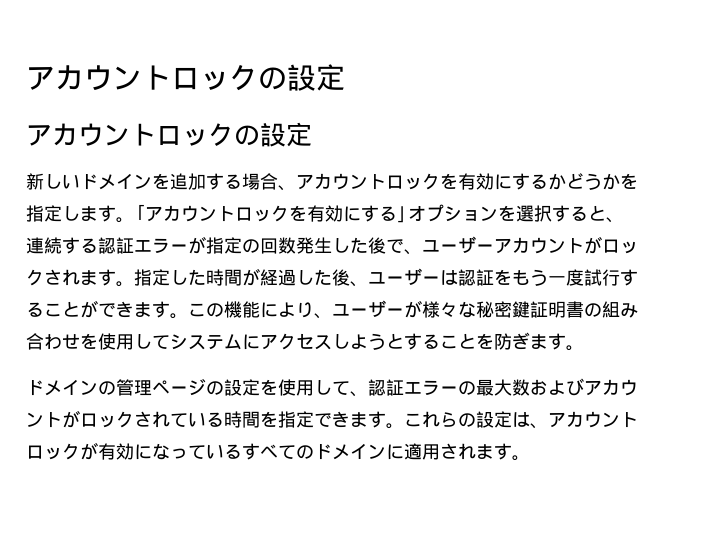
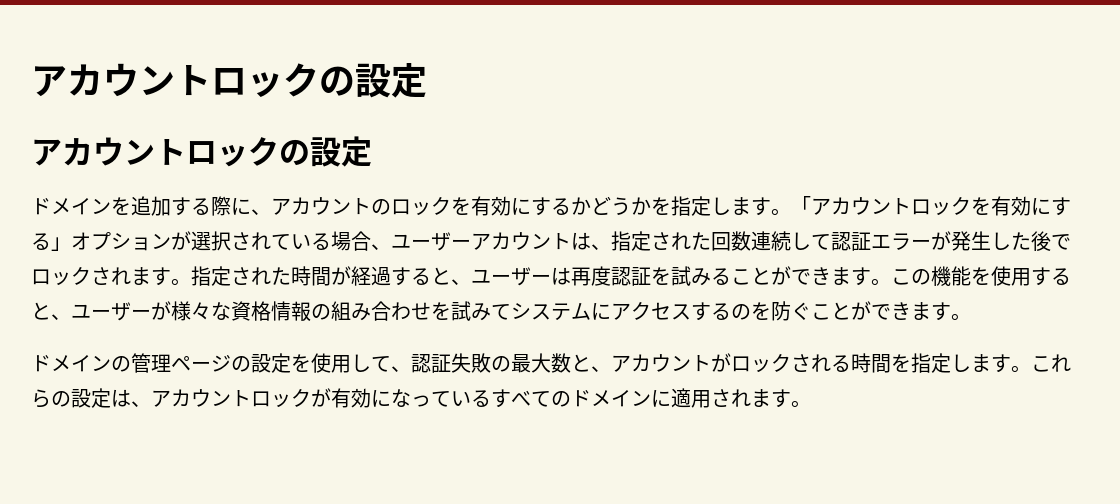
[26,173,80,190] 新しい -> (372, 151) none
[242,173,386,191] 場合、アカウント -> [211,196,391,216] 際に、アカウントの
[498,205,624,223] [26,236,404,254] を選択すると、連続する認証エラーが指定の回数発生した後で -> [171,231,371,251] が選択されている場合
[584,236,602,254] が -> [571,231,1071,251] は、指定された回数連続して認証エラーが発生した後で
[170,270,188,285] し -> [231,267,271,285] され
[296,269,350,286] した後 -> [391,267,451,286] すると
[458,269,638,286] 認証をもう一度試行す -> [571,266,711,286] 再度認証を試み
[260,302,314,318] により -> [971,266,1071,286] [31,302,51,320] を使用すると
[476,301,584,318] 秘密鍵証明書 -> [231,301,311,322] 資格情報
[98,333,152,350] 使用し -> [451,301,491,321] 試み
[332,332,530,350] しようとすることを防ぎ -> [691,301,911,321] するのを防ぐことができ
[404,380,458,395] エラー -> [451,353,491,373] 失敗
[530,378,638,396] [26,410,206,428] およびアカウントがロックされてい -> [571,353,831,373] と、アカウントがロックされ
[314,411,350,428] でき -> [951,354,971,372] し

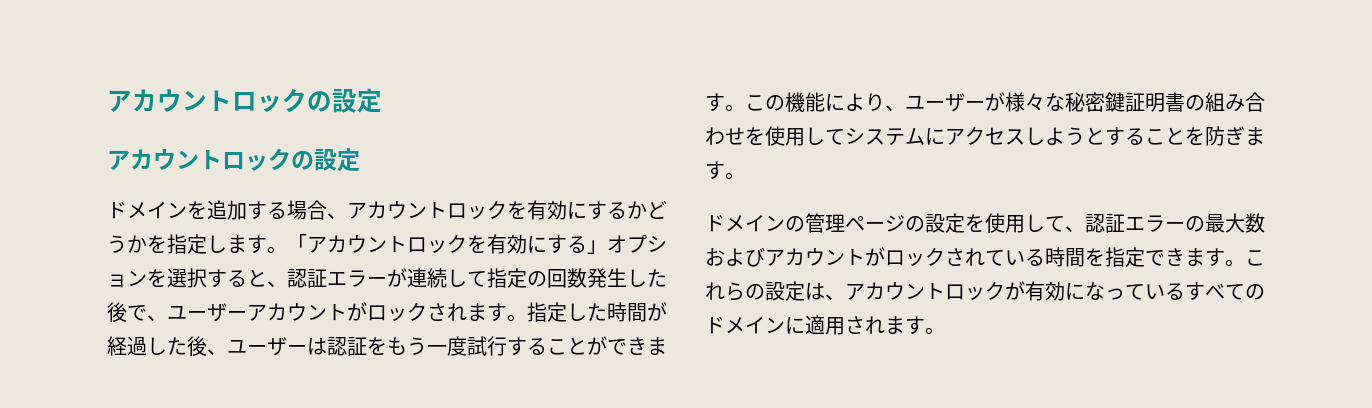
[211,196,391,216] 際に、アカウントの -> [287,200,447,220] 場合、アカウント
[171,231,371,251] が選択されている場合 -> [147,268,667,288] [107,302,147,322] を選択すると、認証エラーが連続して指定の回数発生した後で
[571,231,1071,251] は、指定された回数連続して認証エラーが発生した後で -> [347,302,367,321] が
[231,267,271,285] され -> [567,303,587,321] し
[391,267,451,286] すると -> [147,336,207,356] した後
[571,266,711,286] 再度認証を試み -> [327,336,527,356] 認証をもう一度試行す
[971,266,1071,286] [31,302,51,320] を使用すると -> [825,93,885,112] により
[231,301,311,322] 資格情報 -> [1065,92,1185,112] 秘密鍵証明書
[451,301,491,321] 試み -> [765,126,825,146] 使用し
[691,301,911,321] するのを防ぐことができ -> [1025,126,1245,146] しようとすることを防ぎ
[451,353,491,373] 失敗 -> [1125,215,1185,232] エラー
[571,353,831,373] と、アカウントがロックされ -> [705,247,1025,267] およびアカウントがロックされてい
[951,354,971,372] し -> [1145,248,1185,266] でき

